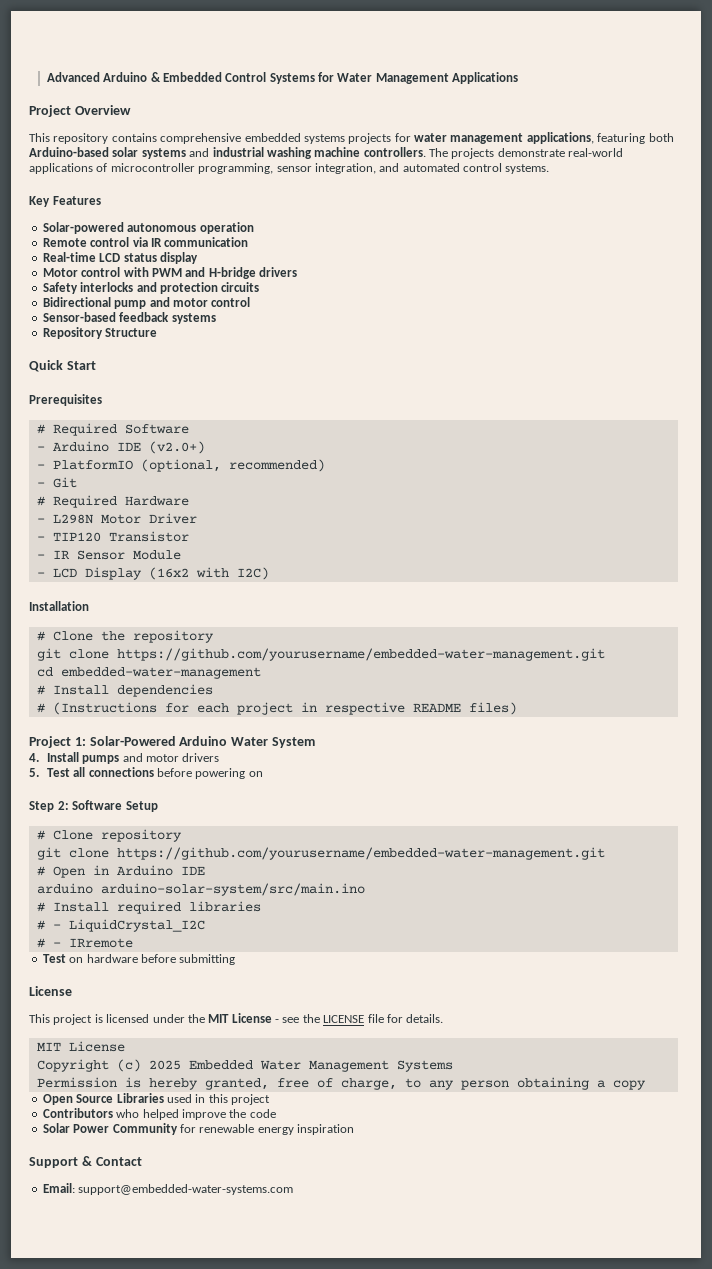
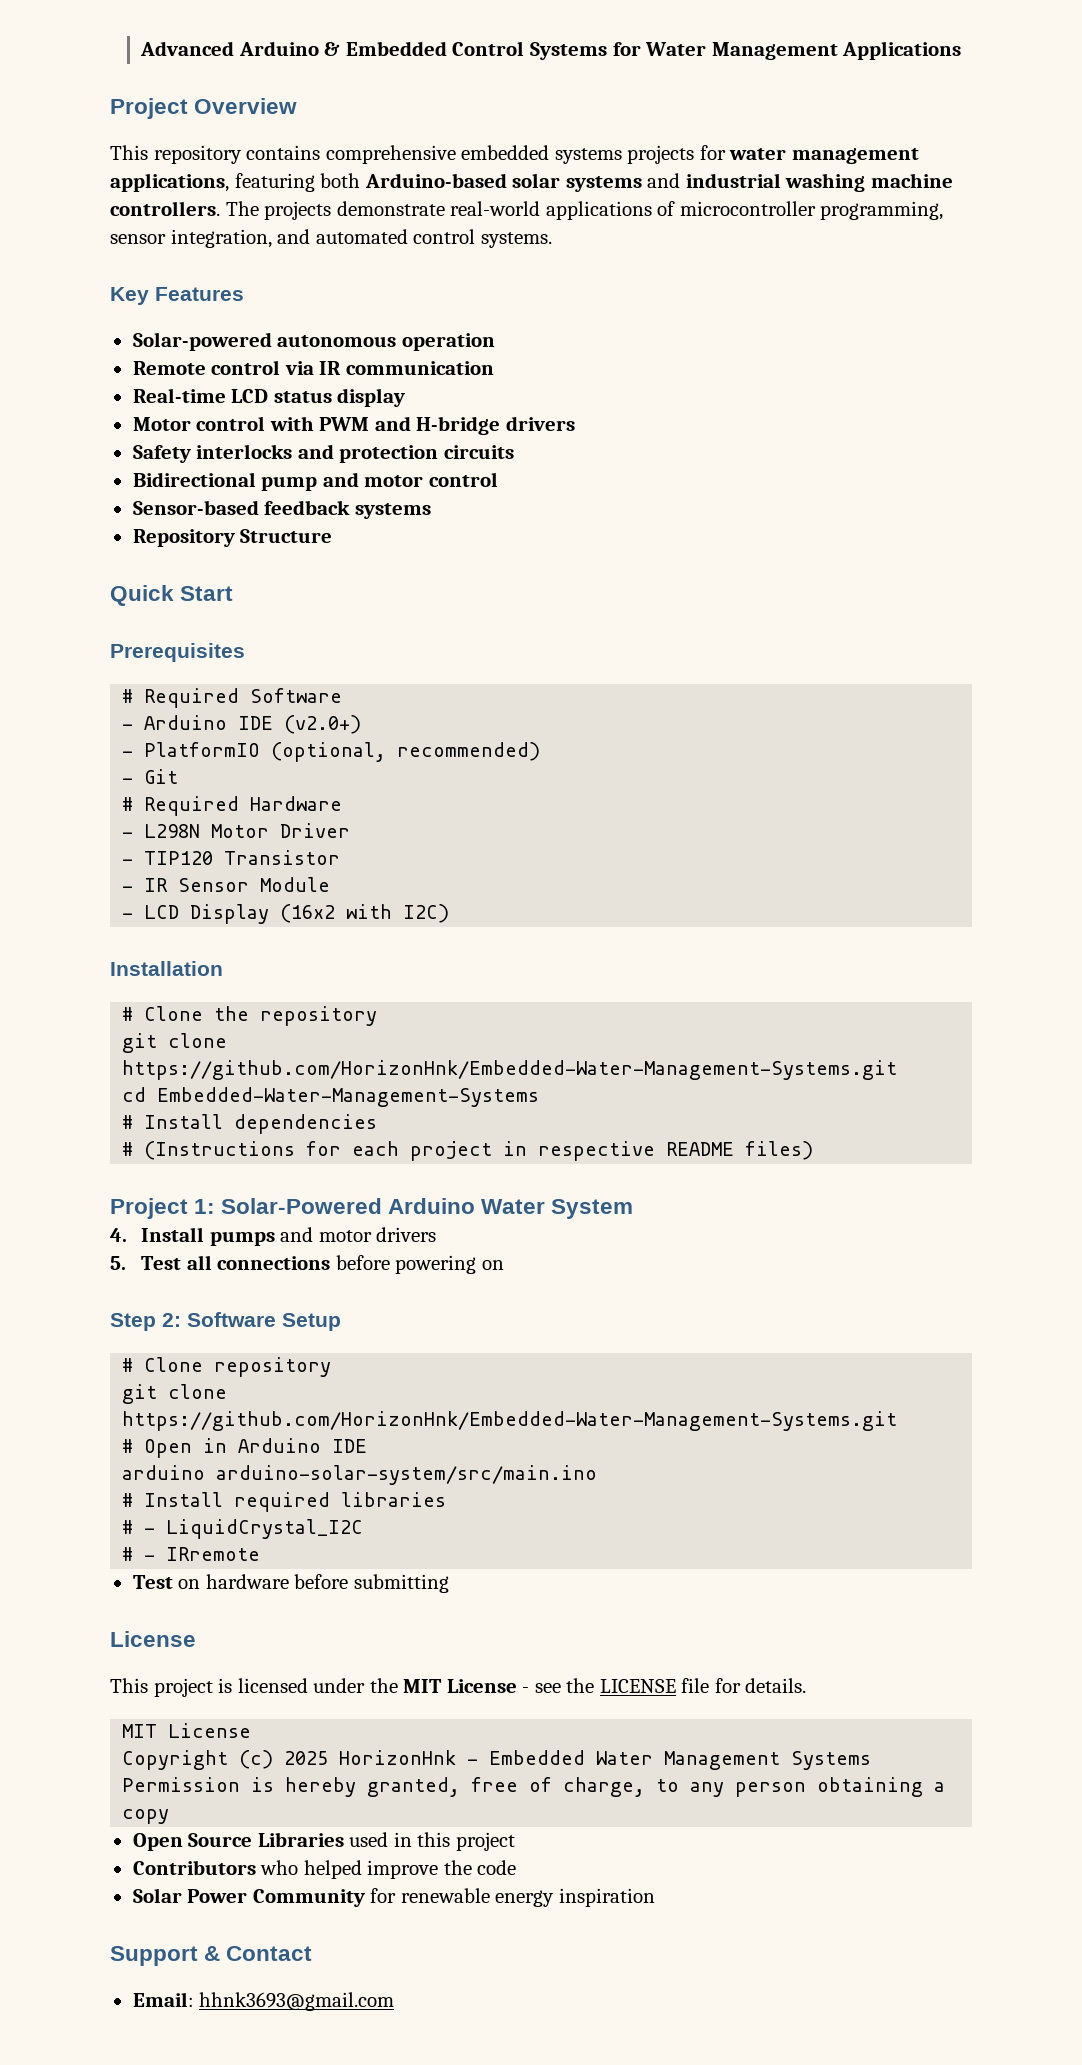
[116,648,605,661] https://github.com/yourusername/embedded-water-management.git -> [122,1060,898,1080] https://github.com/HorizonHnk/Embedded-Water-Management-Systems.git
[60,667,261,679] embedded-water-management -> [157,1087,540,1107] Embedded-Water-Management-Systems
[116,847,605,860] https://github.com/yourusername/embedded-water-management.git -> [122,1411,898,1431] https://github.com/HorizonHnk/Embedded-Water-Management-Systems.git
(181, 1065) none -> [339,1750,479,1765] HorizonHnk -
[78,1184,294,1195] support@embedded-water-systems.com -> [199,1992,395,2011] hhnk3693@gmail.com

